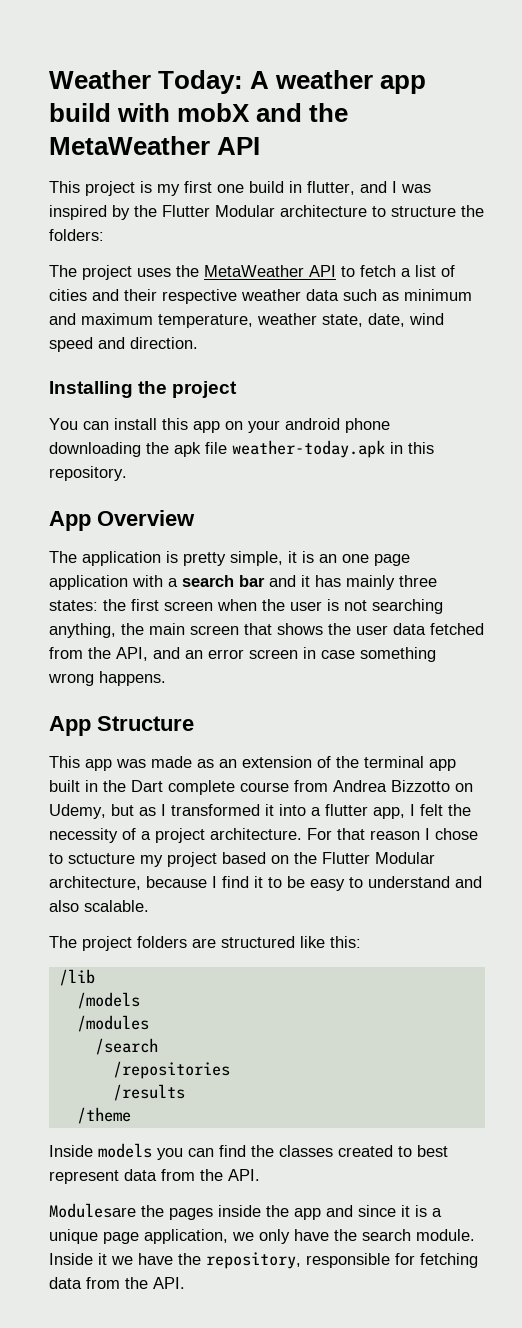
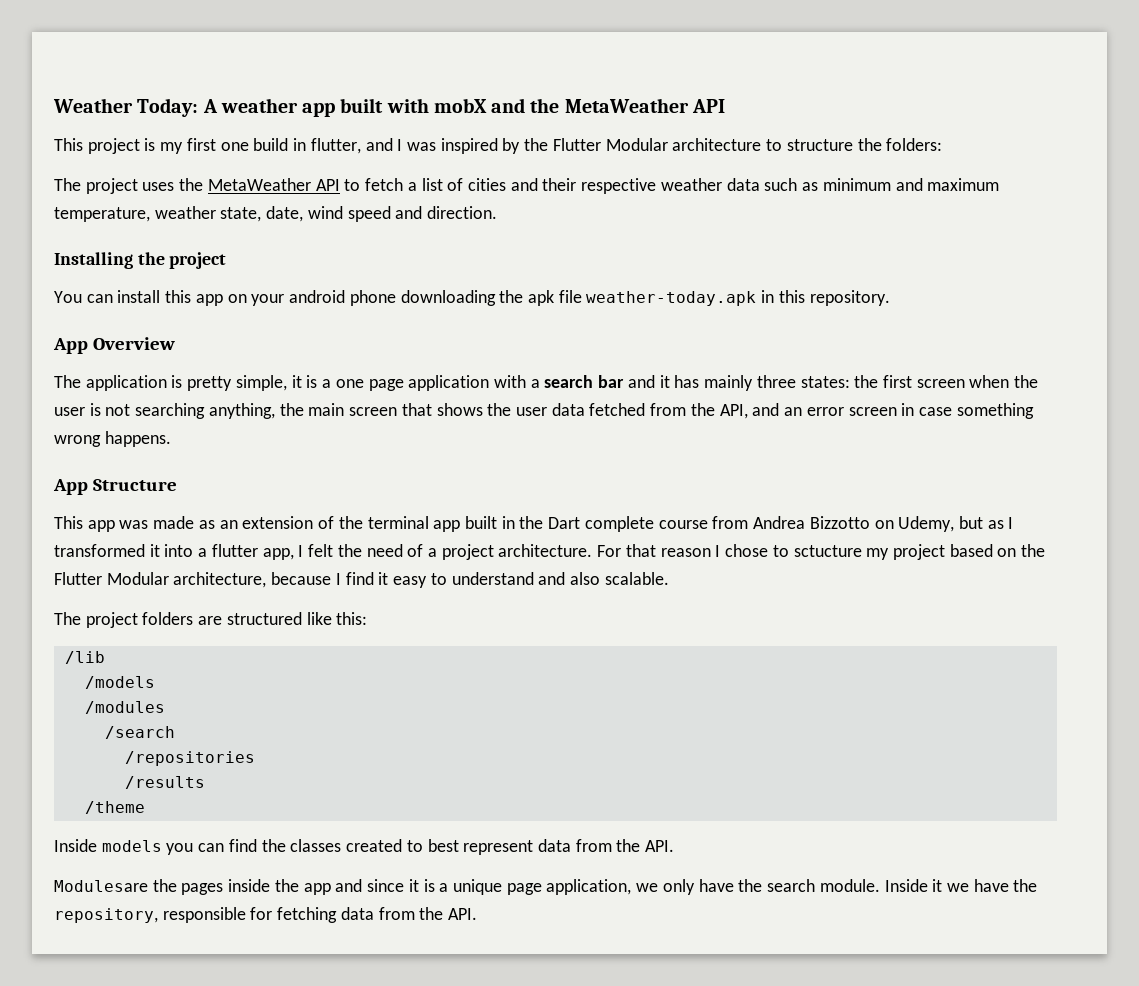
[49,103,111,122] build -> [340,98,384,113] built
[319,554,337,563] an -> [322,379,332,388] a
[49,828,118,843] necessity -> [366,544,403,557] need
[268,876,305,888] to be -> (389, 578) none

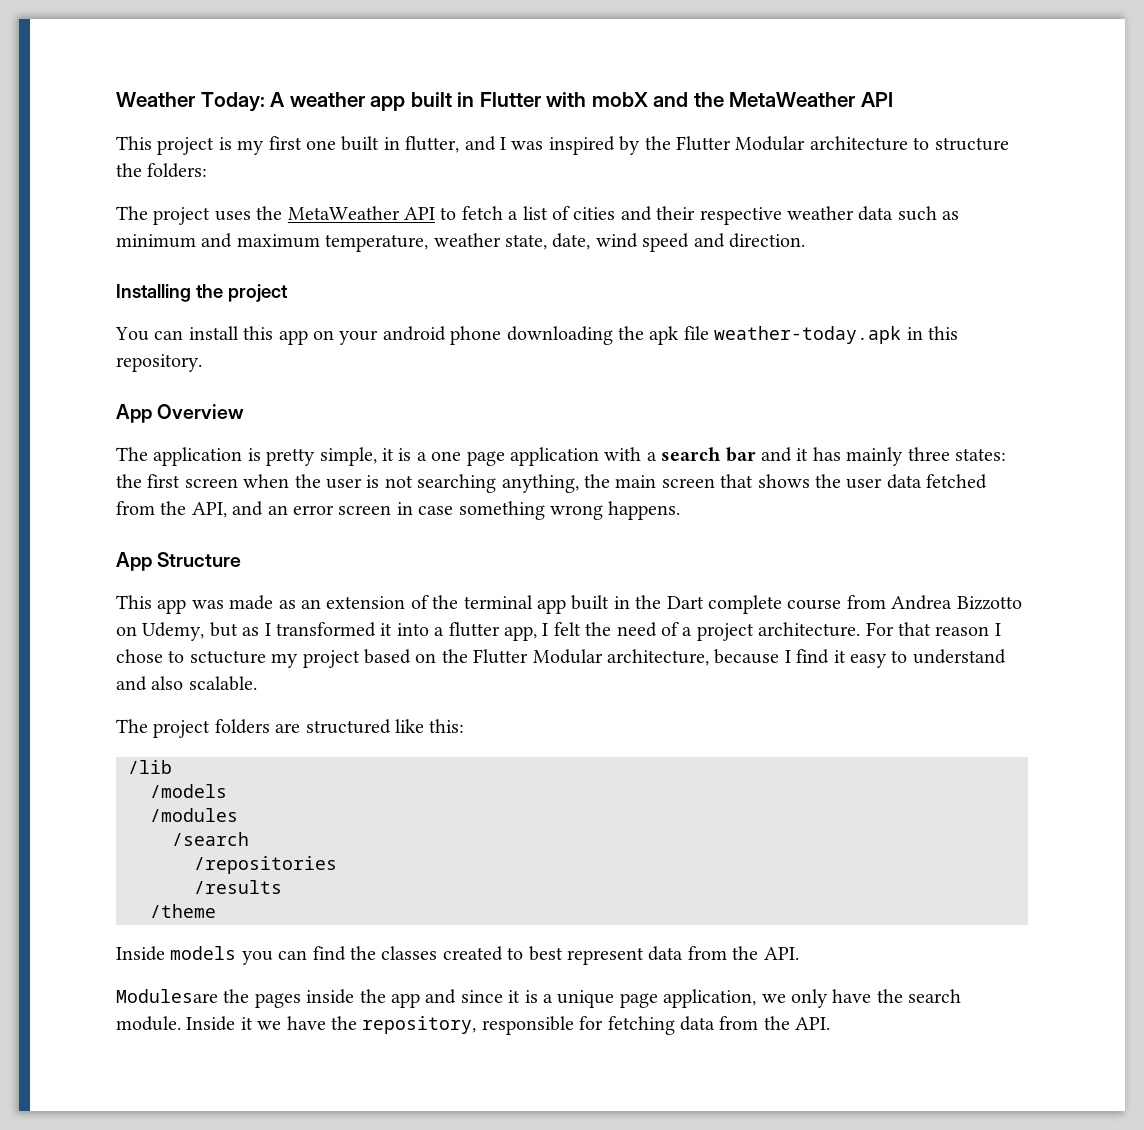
(384, 105) none -> [457,92,541,107] in Flutter
[253,138,289,151] build -> [341,136,380,151] built

